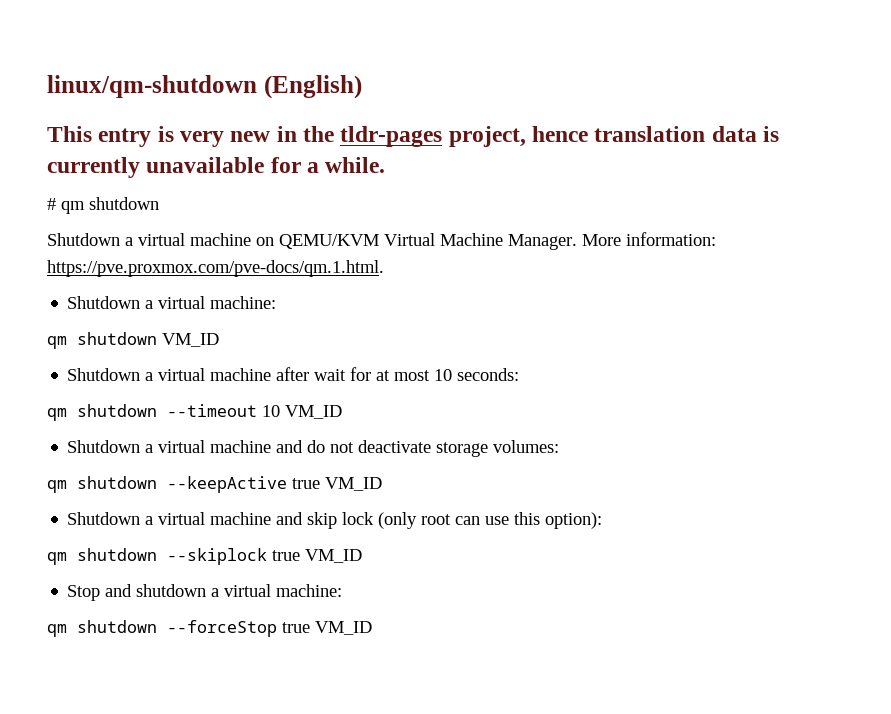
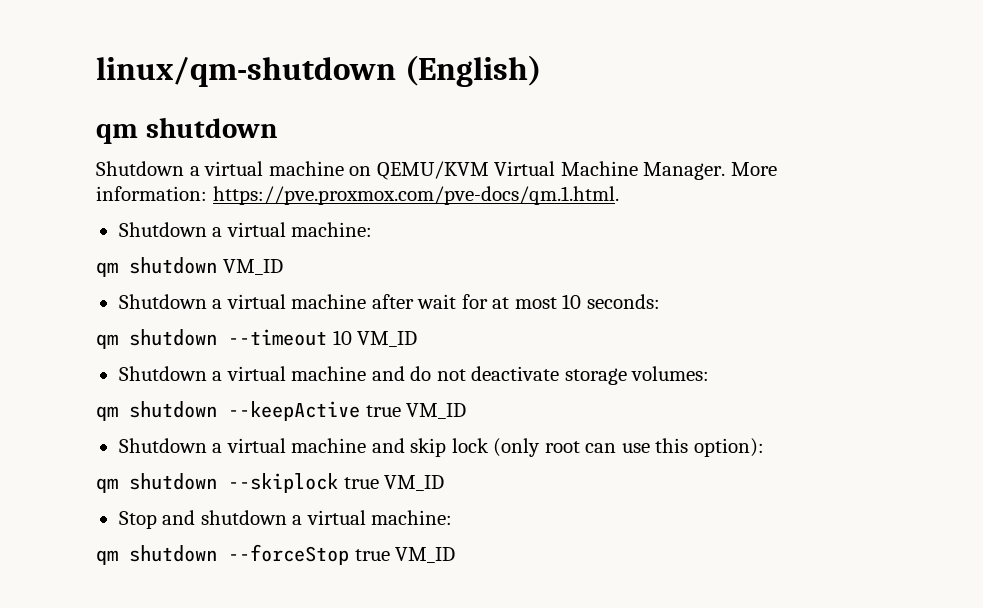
[47,126,780,147] [47,157,386,178] [47,198,56,210] This entry is very new in the tldr-pages project, hence translation data is currently unavailable for a while. // # -> (541, 71) none

